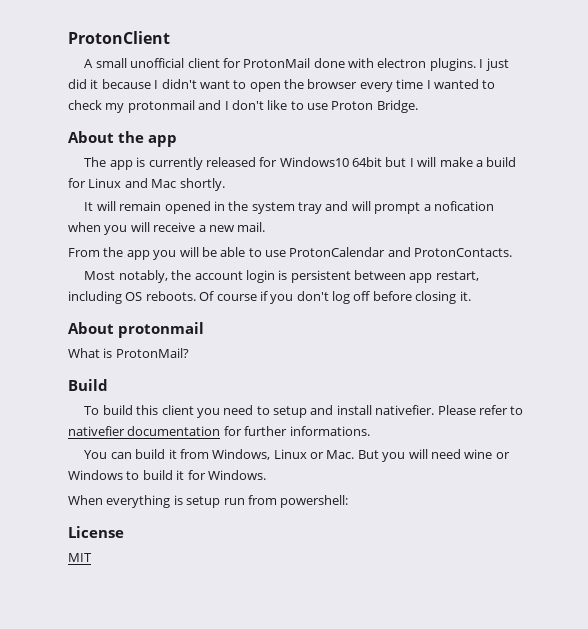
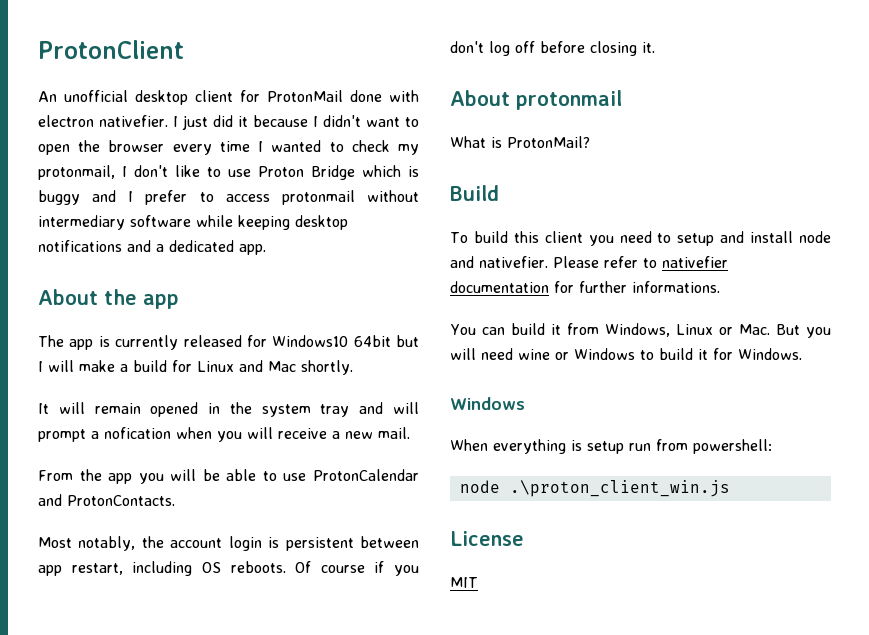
[84,58,185,68] A small unofficial -> [38,90,188,105] An unofficial desktop
[429,58,476,71] plugins. -> [99,115,168,127] nativefier.
[127,100,222,113] protonmail and -> [38,165,115,180] protonmail,
[376,100,418,113] Bridge. -> [311,165,419,180] [38,190,419,205] [38,215,348,230] [38,240,266,255] Bridge which is buggy and I prefer to access protonmail without intermediary software while keeping desktop notifications and a dedicated app.
(372, 410) none -> [799,231,831,243] [450,256,474,268] node and
(266, 475) none -> [450,397,525,410] // Windows
(349, 501) none -> [459,480,730,497] // node .\proton_client_win.js

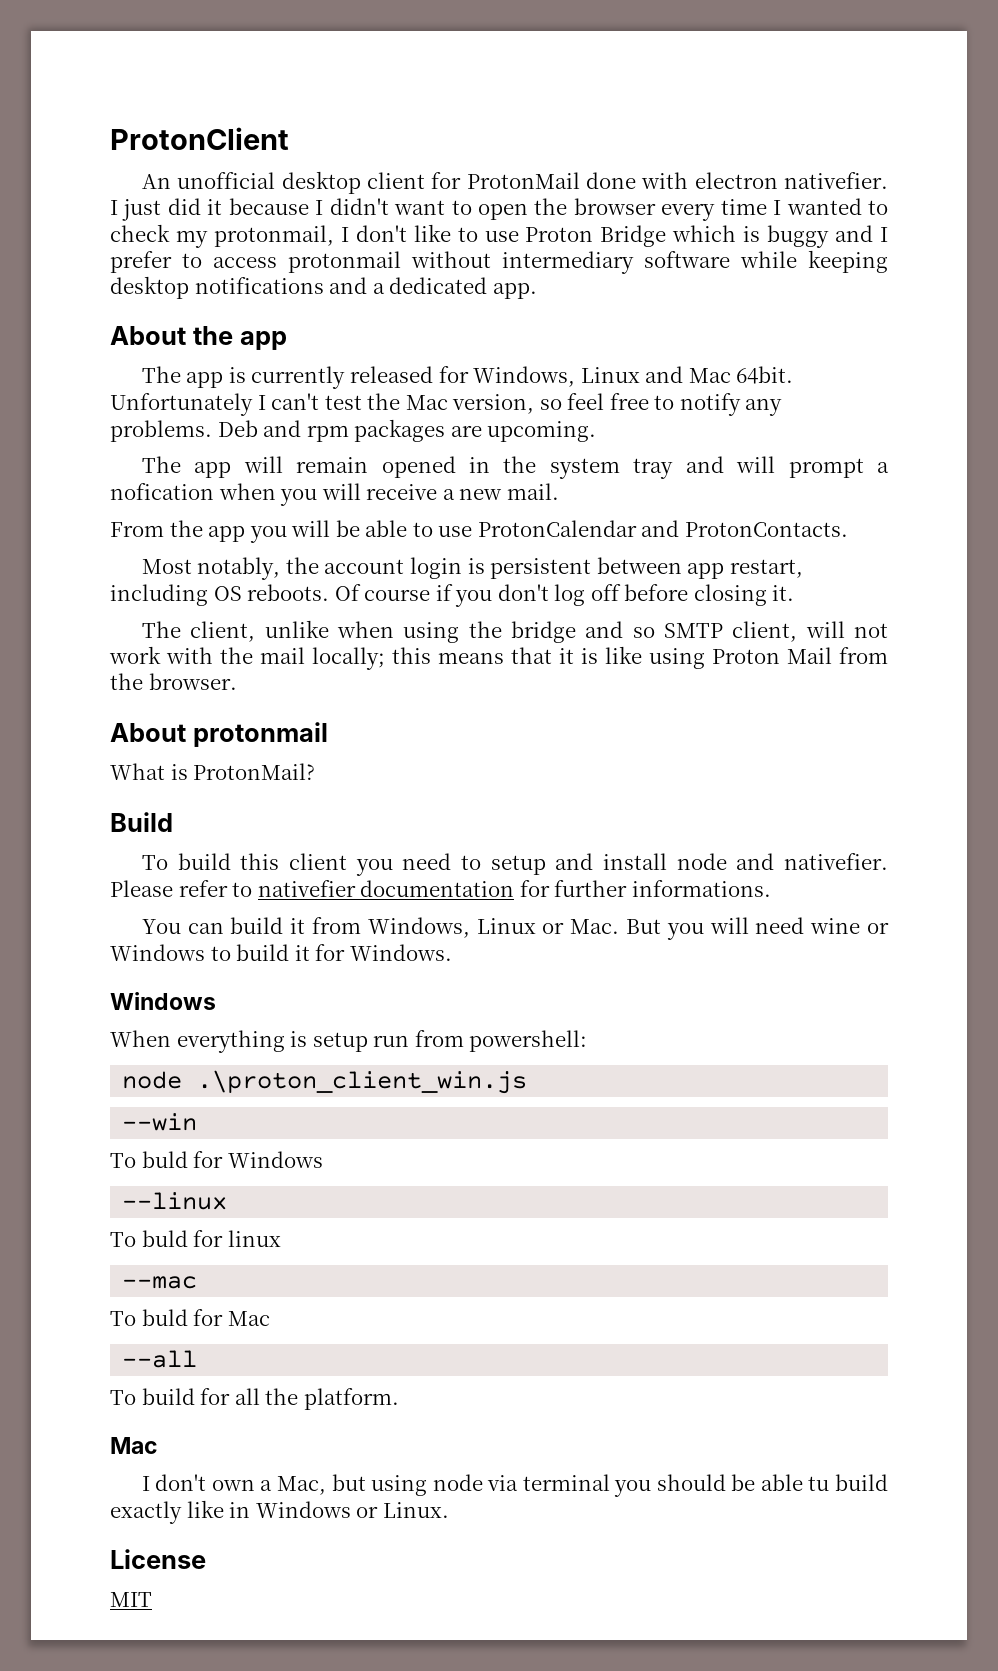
[272,335,419,347] [38,360,353,375] [38,403,49,414] Windows10 64bit but I will make a build for Linux and Mac shortly. // It -> [473,366,794,387] [110,393,783,416] [110,419,597,442] [141,456,232,478] Windows, Linux and Mac 64bit. Unfortunately I can't test the Mac version, so feel free to notify any problems. Deb and rpm packages are upcoming. // The app
(655, 47) none -> [141,620,888,643] [109,646,888,670] [110,673,237,690] // The client, unlike when using the bridge and so SMTP client, will not work with the mail locally; this means that it is like using Proton Mail from the browser.
(730, 488) none -> [122,1113,198,1131] [110,1151,323,1168] [122,1192,228,1210] [110,1230,281,1247] [122,1276,198,1289] [110,1309,270,1326] [122,1350,198,1368] [110,1388,399,1410] [110,1437,158,1454] [141,1474,889,1497] [110,1500,449,1524] // --win // To buld for Windows // --linux // To buld for linux // --mac // To buld for Mac // --all // To build for all the platform. // Mac // I don't own a Mac, but using node via terminal you should be able tu build exactly like in Windows or Linux.

